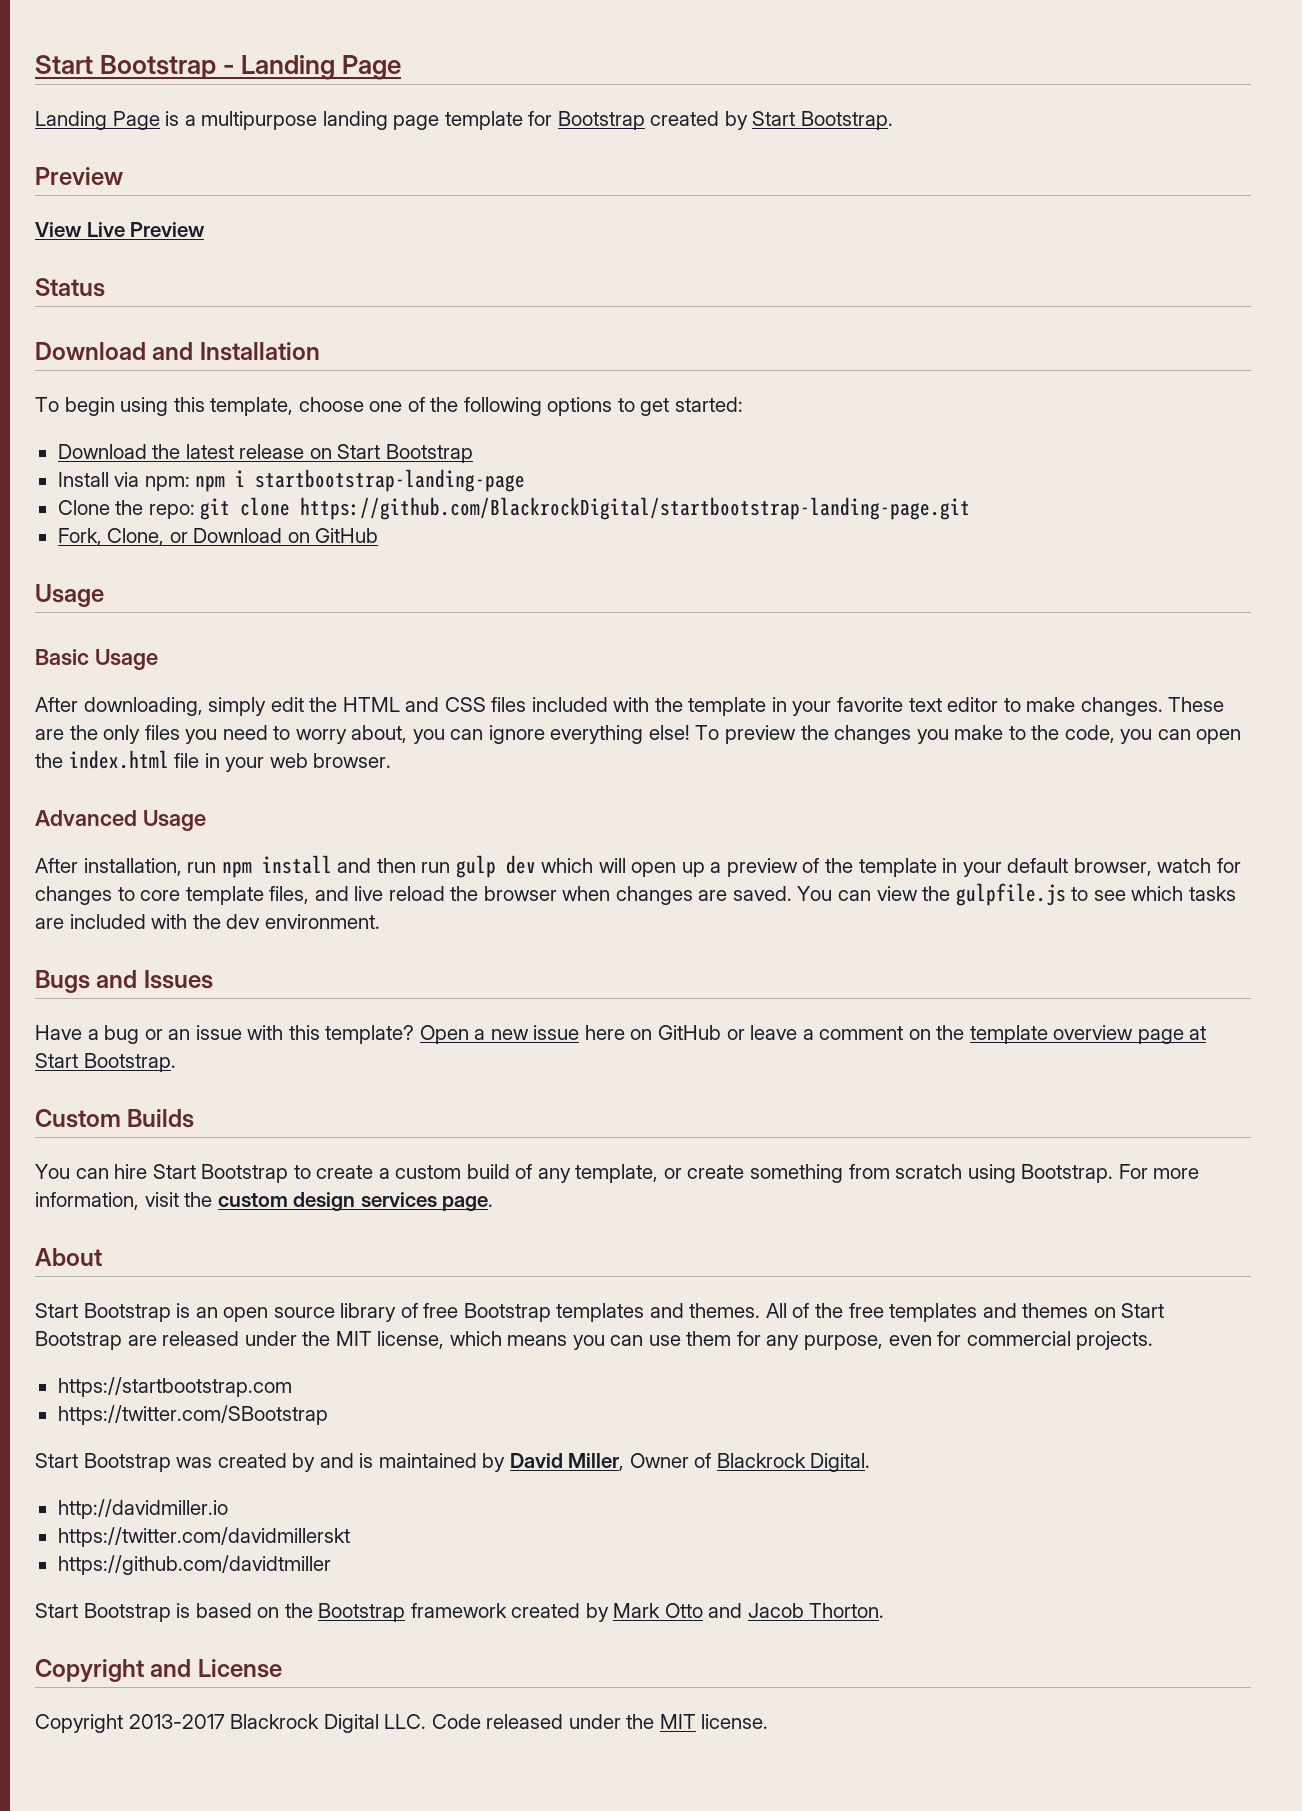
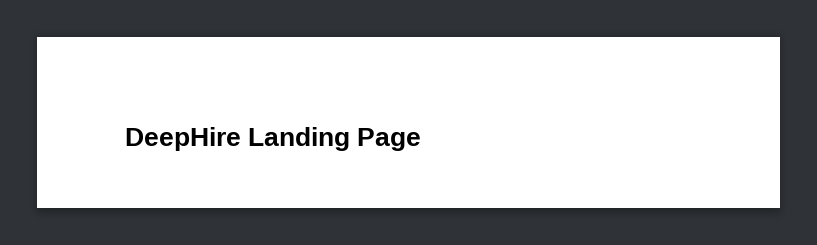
[35,55,402,80] [35,111,893,130] [35,167,123,185] [35,222,206,237] [35,278,105,297] [35,342,320,361] [35,397,743,416] [57,444,473,463] [57,469,526,492] [57,497,971,520] [57,528,379,546] [35,584,104,607] [35,649,158,670] [35,697,1225,716] [35,725,1242,744] [35,750,392,772] [35,810,206,831] [35,855,1241,878] [35,883,1236,906] [35,914,380,929] [35,970,213,993] [35,1025,1207,1044] [35,1053,176,1072] [35,1109,195,1128] [35,1164,1200,1183] [35,1192,494,1211] [35,1248,102,1266] [35,1303,1165,1322] [35,1331,1154,1350] [57,1377,292,1397] [57,1405,328,1425] [35,1453,871,1472] [57,1499,228,1519] [57,1527,350,1547] [57,1555,331,1575] [35,1603,885,1622] [35,1659,282,1682] [35,1714,769,1733] Start Bootstrap - Landing Page // Landing Page is a multipurpose landing page template for Bootstrap created by Start Bootstrap. // Preview // View Live Preview // Status // Download and Installation // To begin using this template, choose one of the following options to get started: // Download the latest release on Start Bootstrap // Install via npm: npm i startbootstrap-landing-page // Clone the repo: git clone https://github.com/BlackrockDigital/startbootstrap-landing-page.git // Fork, Clone, or Download on GitHub // Usage // Basic Usage // After downloading, simply edit the HTML and CSS files included with the template in your favorite text editor to make changes. These are the only files you need to worry about, you can ignore everything else! To preview the changes you make to the code, you can open the index.html file in your web browser. // Advanced Usage // After installation, run npm install and then run gulp dev which will open up a preview of the template in your default browser, watch for changes to core template files, and live reload the browser when changes are saved. You can view the gulpfile.js to see which tasks are included with the dev environment. // Bugs and Issues // Have a bug or an issue with this template? Open a new issue here on GitHub or leave a comment on the template overview page at Start Bootstrap. // Custom Builds // You can hire Start Bootstrap to create a custom build of any template, or create something from scratch using Bootstrap. For more information, visit the custom design services page. // About // Start Bootstrap is an open source library of free Bootstrap templates and themes. All of the free templates and themes on Start Bootstrap are released under the MIT license, which means you can use them for any purpose, even for commercial projects. // https://startbootstrap.com // https://twitter.com/SBootstrap // Start Bootstrap was created by and is maintained by David Miller, Owner of Blackrock Digital. // http://davidmiller.io // https://twitter.com/davidmillerskt // https://github.com/davidtmiller // Start Bootstrap is based on the Bootstrap framework created by Mark Otto and Jacob Thorton. // Copyright and License // Copyright 2013-2017 Blackrock Digital LLC. Code released under the MIT license. -> [125,127,422,151] DeepHire Landing Page

